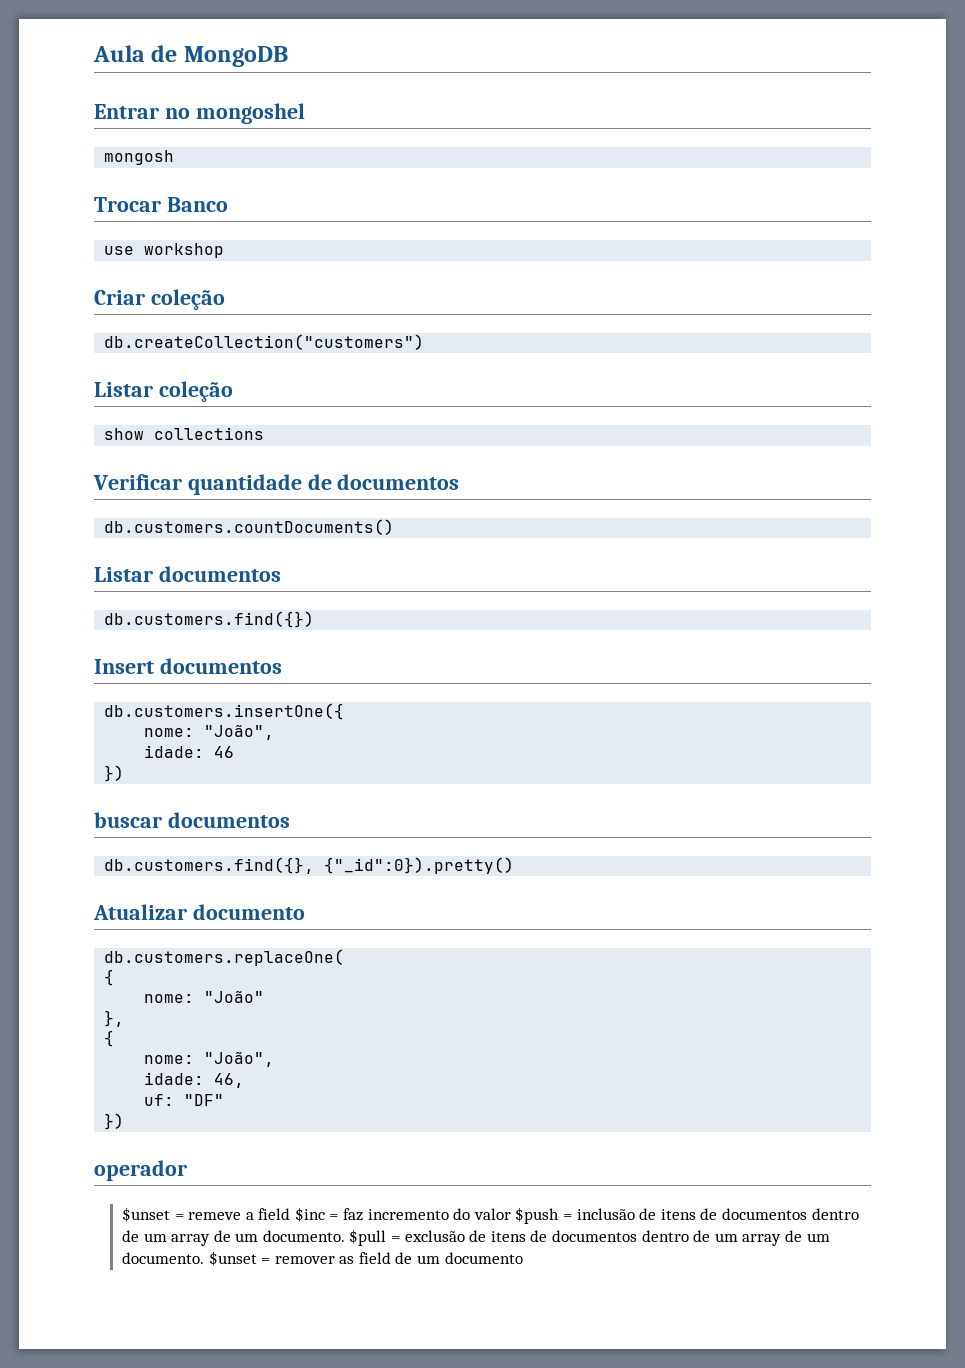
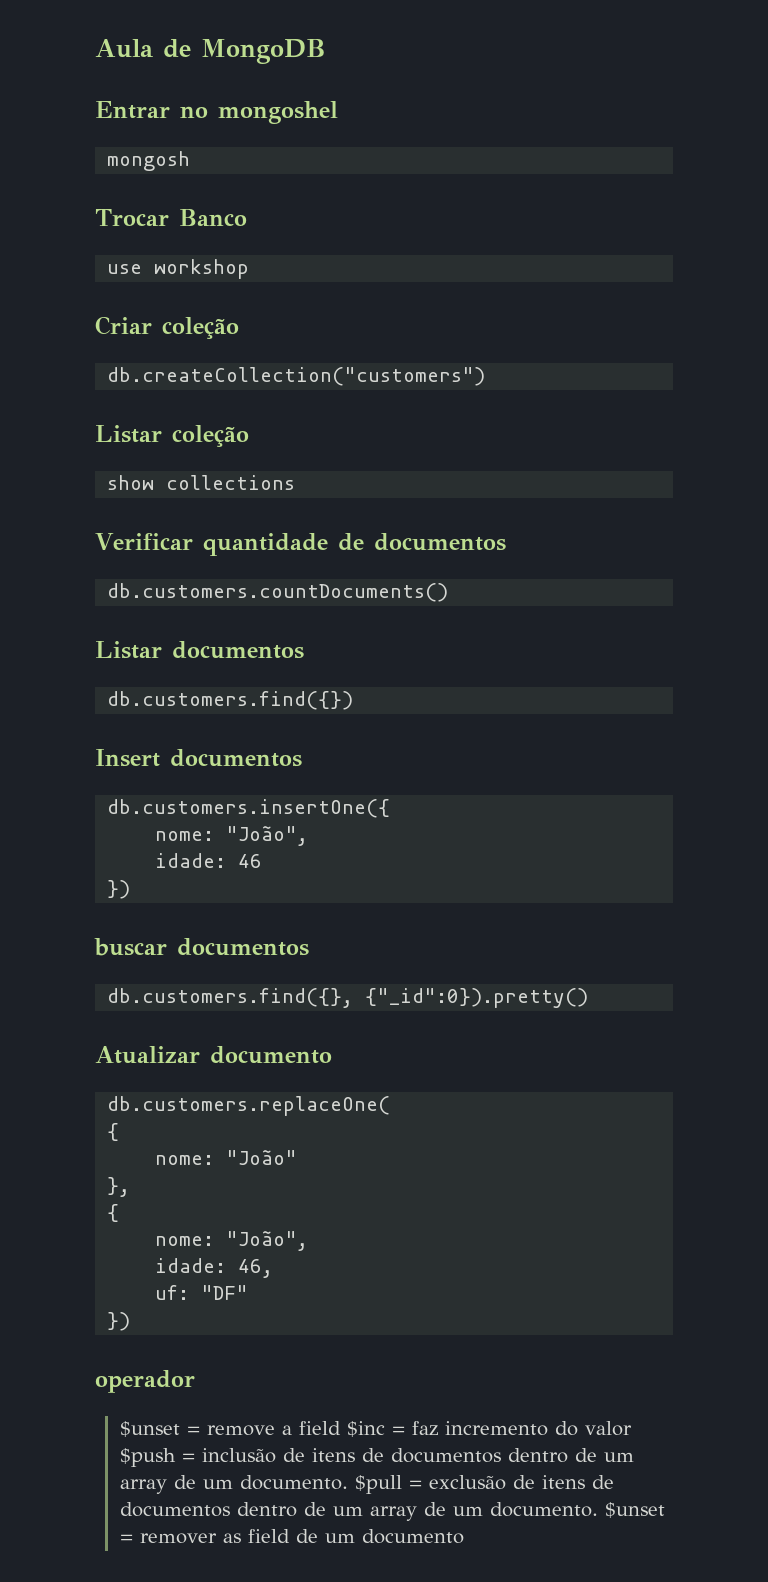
[188,1212,242,1220] remeve -> [206,1425,275,1436] remove

